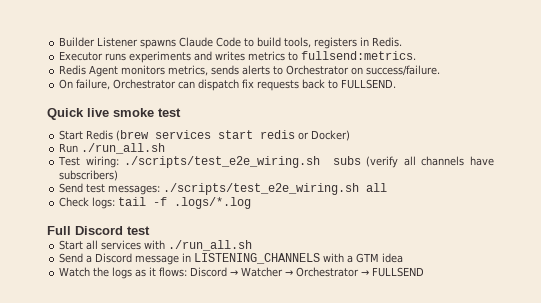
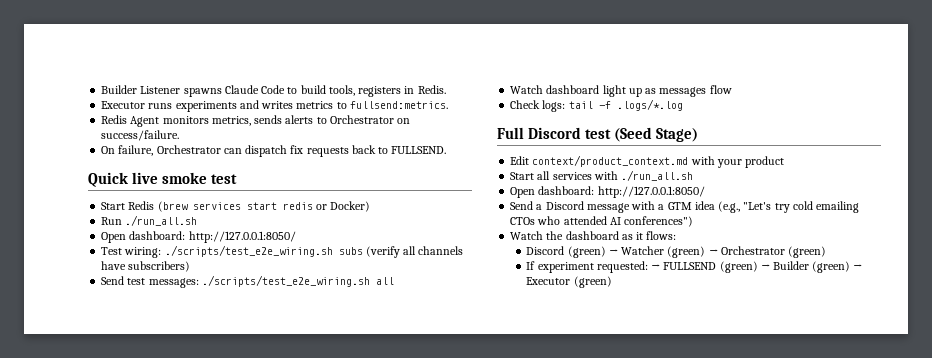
(166, 148) none -> [101,231,296,243] // Open dashboard: http://127.0.0.1:8050/
(388, 187) none -> [510,85,732,97] // Watch dashboard light up as messages flow
(150, 230) none -> [614,127,699,142] [510,155,785,168] (Seed Stage) // Edit context/product_context.md with your product
(253, 245) none -> [510,186,705,198] // Open dashboard: http://127.0.0.1:8050/
[182,253,321,264] in LISTENING_CHANNELS -> (630, 208) none
(404, 258) none -> [718,201,860,213] [510,216,694,227] (e.g., "Let's try cold emailing CTOs who attended AI conferences")
[112,267,133,279] logs -> [565,231,619,240] dashboard
[190,267,228,277] Discord -> [526,246,606,258] // Discord (green)
(284, 272) none -> [667,246,706,258] (green)
[361,267,425,277] → FULLSEND -> [787,246,826,258] [526,261,863,273] [526,276,612,288] (green) // If experiment requested: → FULLSEND (green) → Builder (green) → Executor (green)

